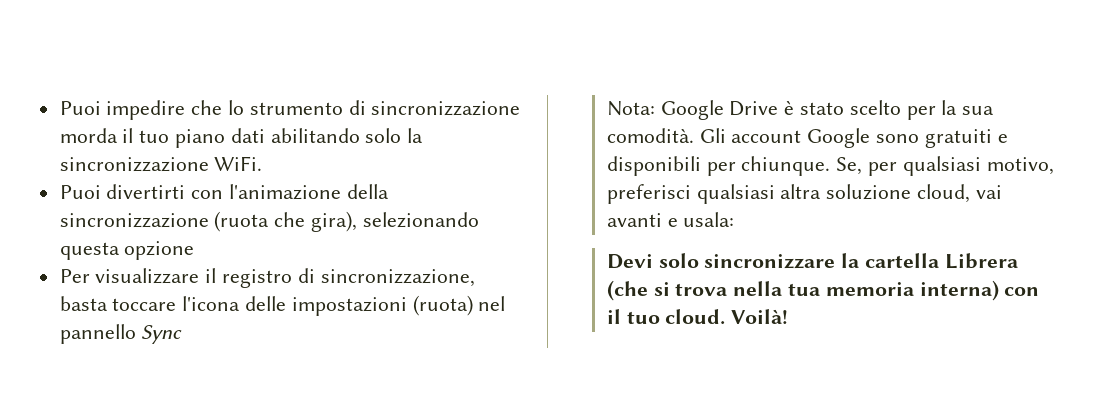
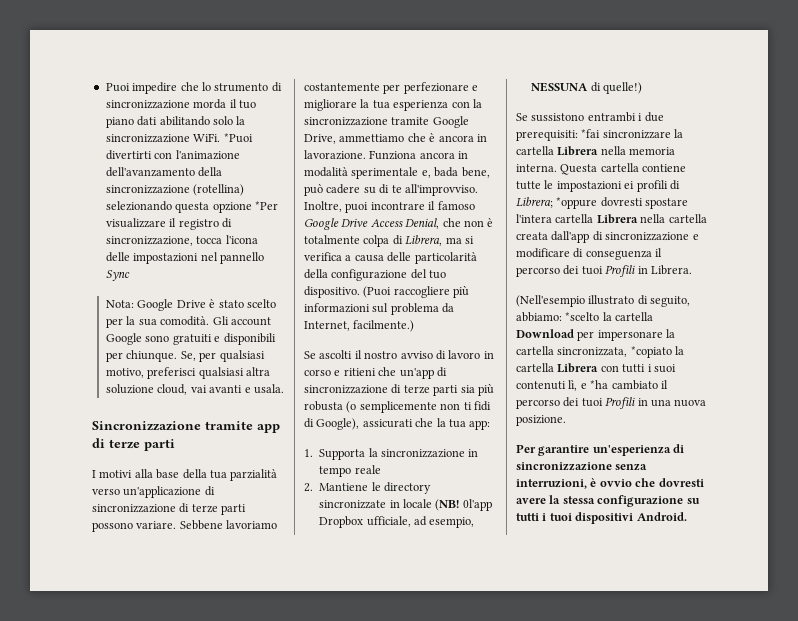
[59,185,101,199] // Puoi -> [223,133,253,143] *Puoi
(342, 192) none -> [105,167,195,177] dell'avanzamento
[214,211,358,232] (ruota che gira), -> [193,184,245,196] (rotellina)
[59,269,90,283] // Per -> [254,201,278,210] *Per
[59,296,177,311] basta toccare -> [196,236,223,244] tocca
[412,295,473,316] (ruota) -> (199, 258) none
[683,212,735,227] [606,253,1018,269] [606,280,1040,301] [606,309,789,325] usala: // Devi solo sincronizzare la cartella Librera (che si trova nella tua memoria interna) con il tuo cloud. Voilà! -> [253,384,284,394] [92,421,280,433] [92,438,175,451] [92,469,278,481] [92,486,215,498] [92,503,247,515] [92,520,278,532] [304,82,479,94] [304,99,482,111] [304,116,469,128] [304,133,487,144] [304,150,469,160] [304,167,490,179] [304,184,478,196] [304,201,475,213] [304,218,494,230] [304,235,474,247] [304,252,477,264] [304,269,447,281] [304,285,470,298] [304,303,455,315] [304,320,415,332] [304,350,494,360] [304,367,447,379] [304,383,494,396] [304,401,491,413] [304,418,491,430] [304,448,479,460] [319,465,381,477] [304,482,431,494] [319,499,492,511] [319,516,475,528] [531,82,642,94] [516,112,664,122] [516,129,684,141] [516,146,676,156] [516,163,687,175] [516,180,680,192] [516,197,689,209] [516,214,707,224] [516,231,699,243] [516,248,663,260] [516,265,692,277] [516,295,691,307] [516,312,654,322] [516,329,676,341] [516,346,685,358] [516,363,676,373] [516,380,668,391] [516,397,707,409] [516,415,566,426] [516,444,685,456] [516,462,648,471] [516,478,704,489] [516,495,700,507] [516,512,687,524] usala. // Sincronizzazione tramite app di terze parti // I motivi alla base della tua parzialità verso un'applicazione di sincronizzazione di terze parti possono variare. Sebbene lavoriamo costantemente per perfezionare e migliorare la tua esperienza con la sincronizzazione tramite Google Drive, ammettiamo che è ancora in lavorazione. Funziona ancora in modalità sperimentale e, bada bene, può cadere su di te all'improvviso. Inoltre, puoi incontrare il famoso Google Drive Access Denial, che non è totalmente colpa di Librera, ma si verifica a causa delle particolarità della configurazione del tuo dispositivo. (Puoi raccogliere più informazioni sul problema da Internet, facilmente.) // Se ascolti il nostro avviso di lavoro in corso e ritieni che un'app di sincronizzazione di terze parti sia più robusta (o semplicemente non ti fidi di Google), assicurati che la tua app: // 1. Supporta la sincronizzazione in tempo reale // 2. Mantiene le directory sincronizzate in locale (NB! 0l'app Dropbox ufficiale, ad esempio, NESSUNA di quelle!) // Se sussistono entrambi i due prerequisiti: *fai sincronizzare la cartella Librera nella memoria interna. Questa cartella contiene tutte le impostazioni ei profili di Librera; *oppure dovresti spostare l'intera cartella Librera nella cartella creata dall'app di sincronizzazione e modificare di conseguenza il percorso dei tuoi Profili in Librera. // (Nell'esempio illustrato di seguito, abbiamo: *scelto la cartella Download per impersonare la cartella sincronizzata, *copiato la cartella Librera con tutti i suoi contenuti lì, e *ha cambiato il percorso dei tuoi Profili in una nuova posizione. // Per garantire un'esperienza di sincronizzazione senza interruzioni, è ovvio che dovresti avere la stessa configurazione su tutti i tuoi dispositivi Android.

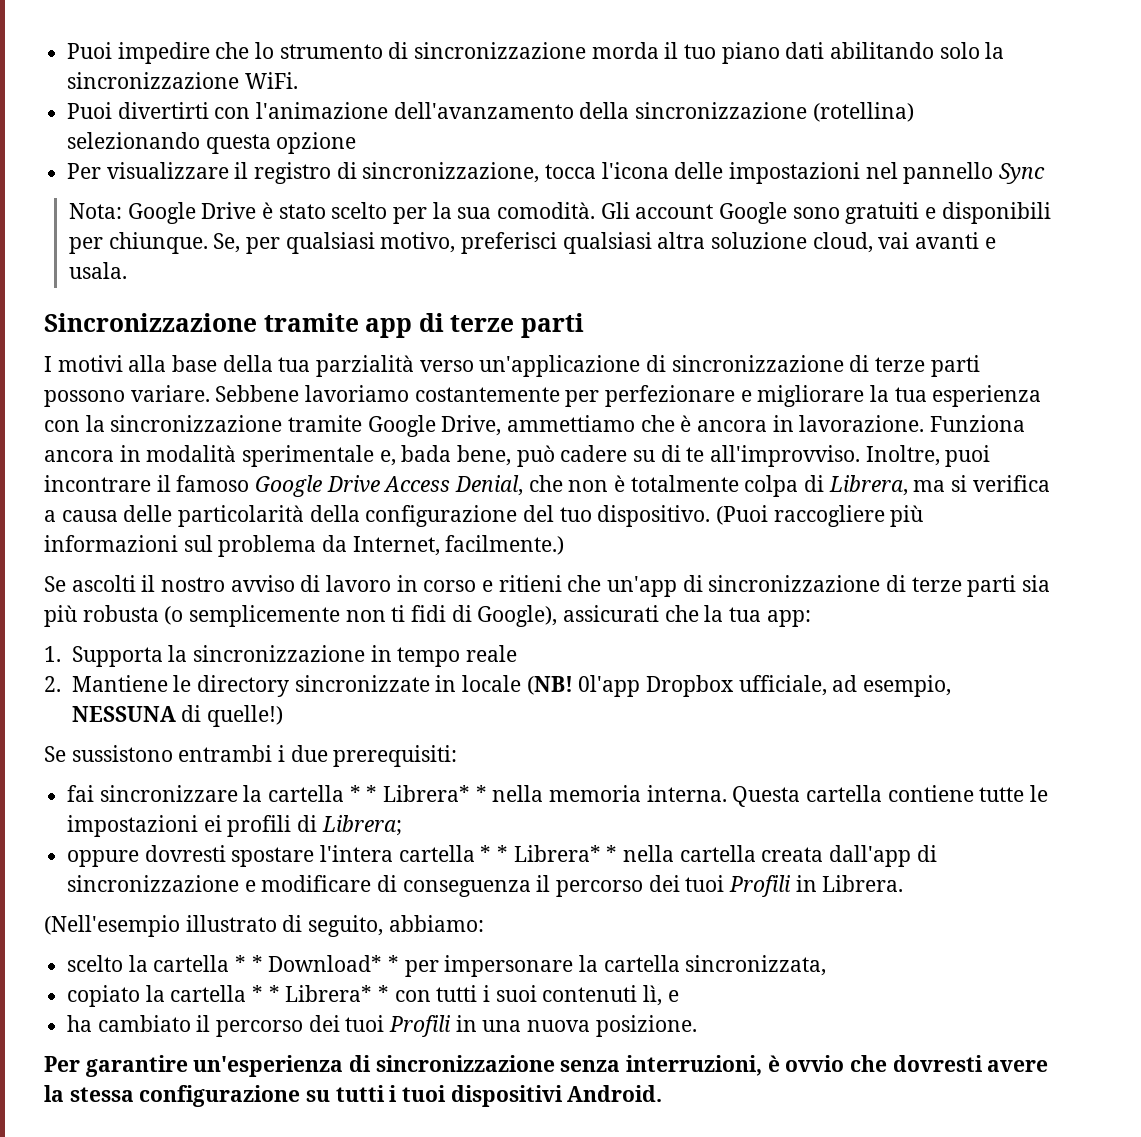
[223,133,253,143] *Puoi -> [67,102,113,119] // Puoi
[254,201,278,210] *Per -> [67,163,102,179] // Per
[581,129,601,138] *fai -> [67,785,95,802] // fai
[557,146,599,156] Librera -> [349,785,487,802] * * Librera* *
[556,197,598,209] *oppure -> [67,850,140,867] // oppure
[596,214,638,224] Librera -> [480,845,618,862] * * Librera* *
[565,312,654,321] [516,329,574,338] *scelto la cartella Download -> [67,955,400,972] // scelto la cartella * * Download* *
[630,346,685,358] [516,363,599,373] *copiato la cartella Librera -> [67,985,390,1007] // copiato la cartella * * Librera* *
[590,380,609,389] *ha -> [67,1015,93,1032] // ha

